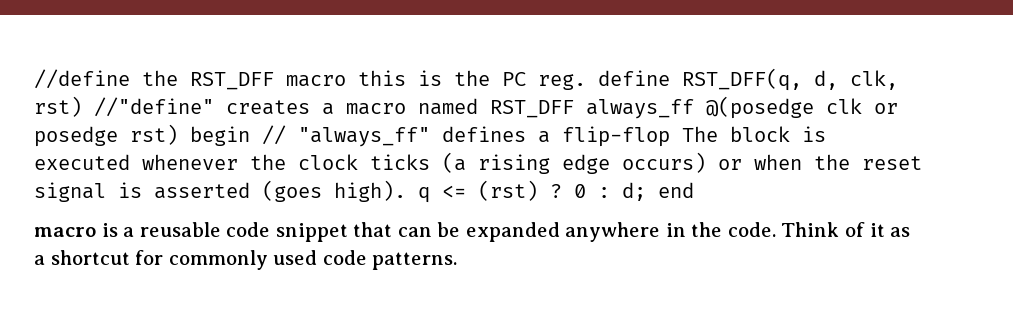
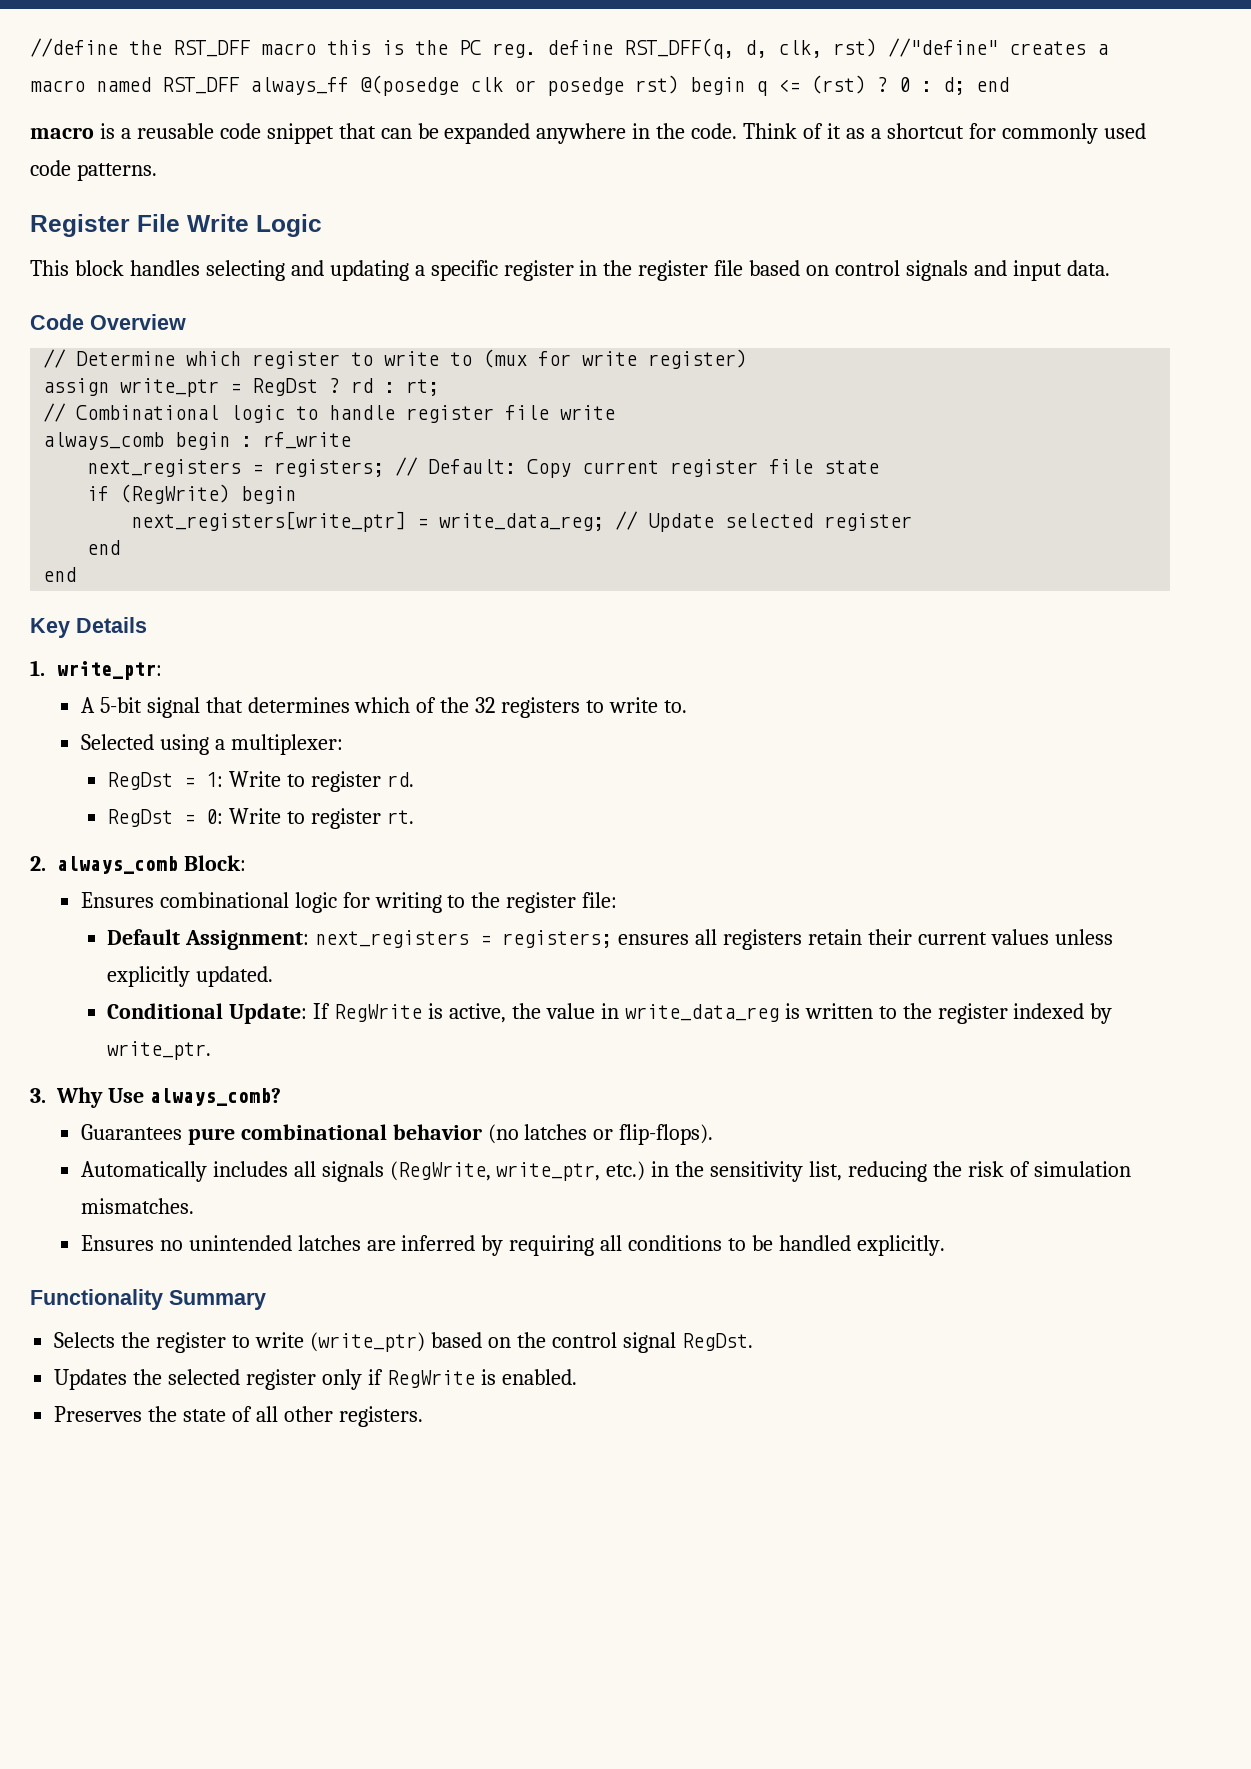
[262,125,826,147] [34,152,922,174] [34,180,406,202] // "always_ff" defines a flip-flop The block is executed whenever the clock ticks (a rising edge occurs) or when the reset signal is asserted (goes high). -> (745, 86) none
(458, 261) none -> [30,214,322,237] [30,260,1110,281] [30,314,186,330] [43,349,748,369] [43,378,440,397] [43,403,616,423] [43,432,352,450] [87,457,880,478] [87,484,297,504] [131,511,913,532] [87,540,121,555] [43,567,77,582] [30,617,147,638] [30,660,162,680] [80,697,688,718] [80,734,343,755] [107,771,415,792] [107,808,415,829] [30,855,246,874] [80,892,618,913] [107,929,1113,950] [107,966,274,987] [107,1003,1113,1024] [107,1041,212,1060] [30,1087,281,1108] [80,1124,714,1145] [80,1161,1131,1182] [80,1198,194,1214] [80,1235,946,1256] [30,1289,266,1310] [54,1332,753,1353] [54,1369,577,1390] [54,1406,423,1427] // Register File Write Logic // This block handles selecting and updating a specific register in the register file based on control signals and input data. // Code Overview // // Determine which register to write to (mux for write register) // assign write_ptr = RegDst ? rd : rt; // // Combinational logic to handle register file write // always_comb begin : rf_write // next_registers = registers; // Default: Copy current register file state // if (RegWrite) begin // next_registers[write_ptr] = write_data_reg; // Update selected register // end // end // Key Details // 1. write_ptr: // A 5-bit signal that determines which of the 32 registers to write to. // Selected using a multiplexer: // RegDst = 1: Write to register rd. // RegDst = 0: Write to register rt. // 2. always_comb Block: // Ensures combinational logic for writing to the register file: // Default Assignment: next_registers = registers; ensures all registers retain their current values unless explicitly updated. // Conditional Update: If RegWrite is active, the value in write_data_reg is written to the register indexed by write_ptr. // 3. Why Use always_comb? // Guarantees pure combinational behavior (no latches or flip-flops). // Automatically includes all signals (RegWrite, write_ptr, etc.) in the sensitivity list, reducing the risk of simulation mismatches. // Ensures no unintended latches are inferred by requiring all conditions to be handled explicitly. // Functionality Summary // Selects the register to write (write_ptr) based on the control signal RegDst. // Updates the selected register only if RegWrite is enabled. // Preserves the state of all other registers.

